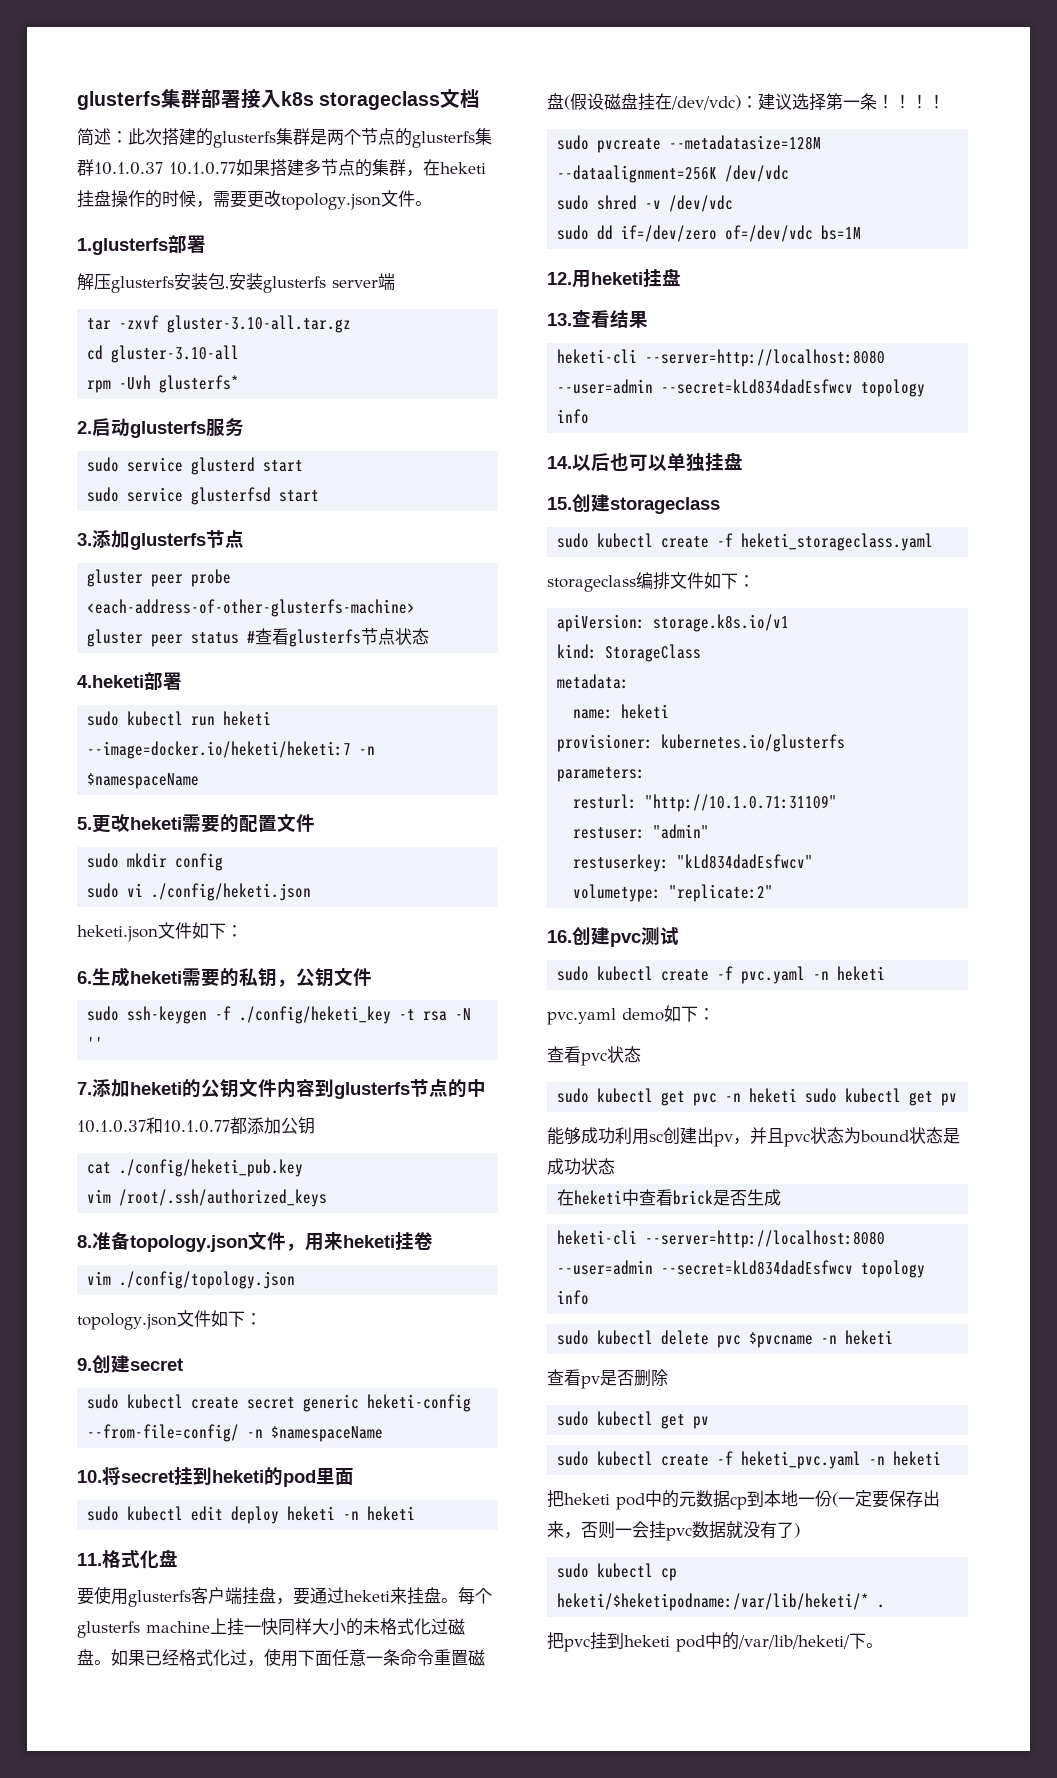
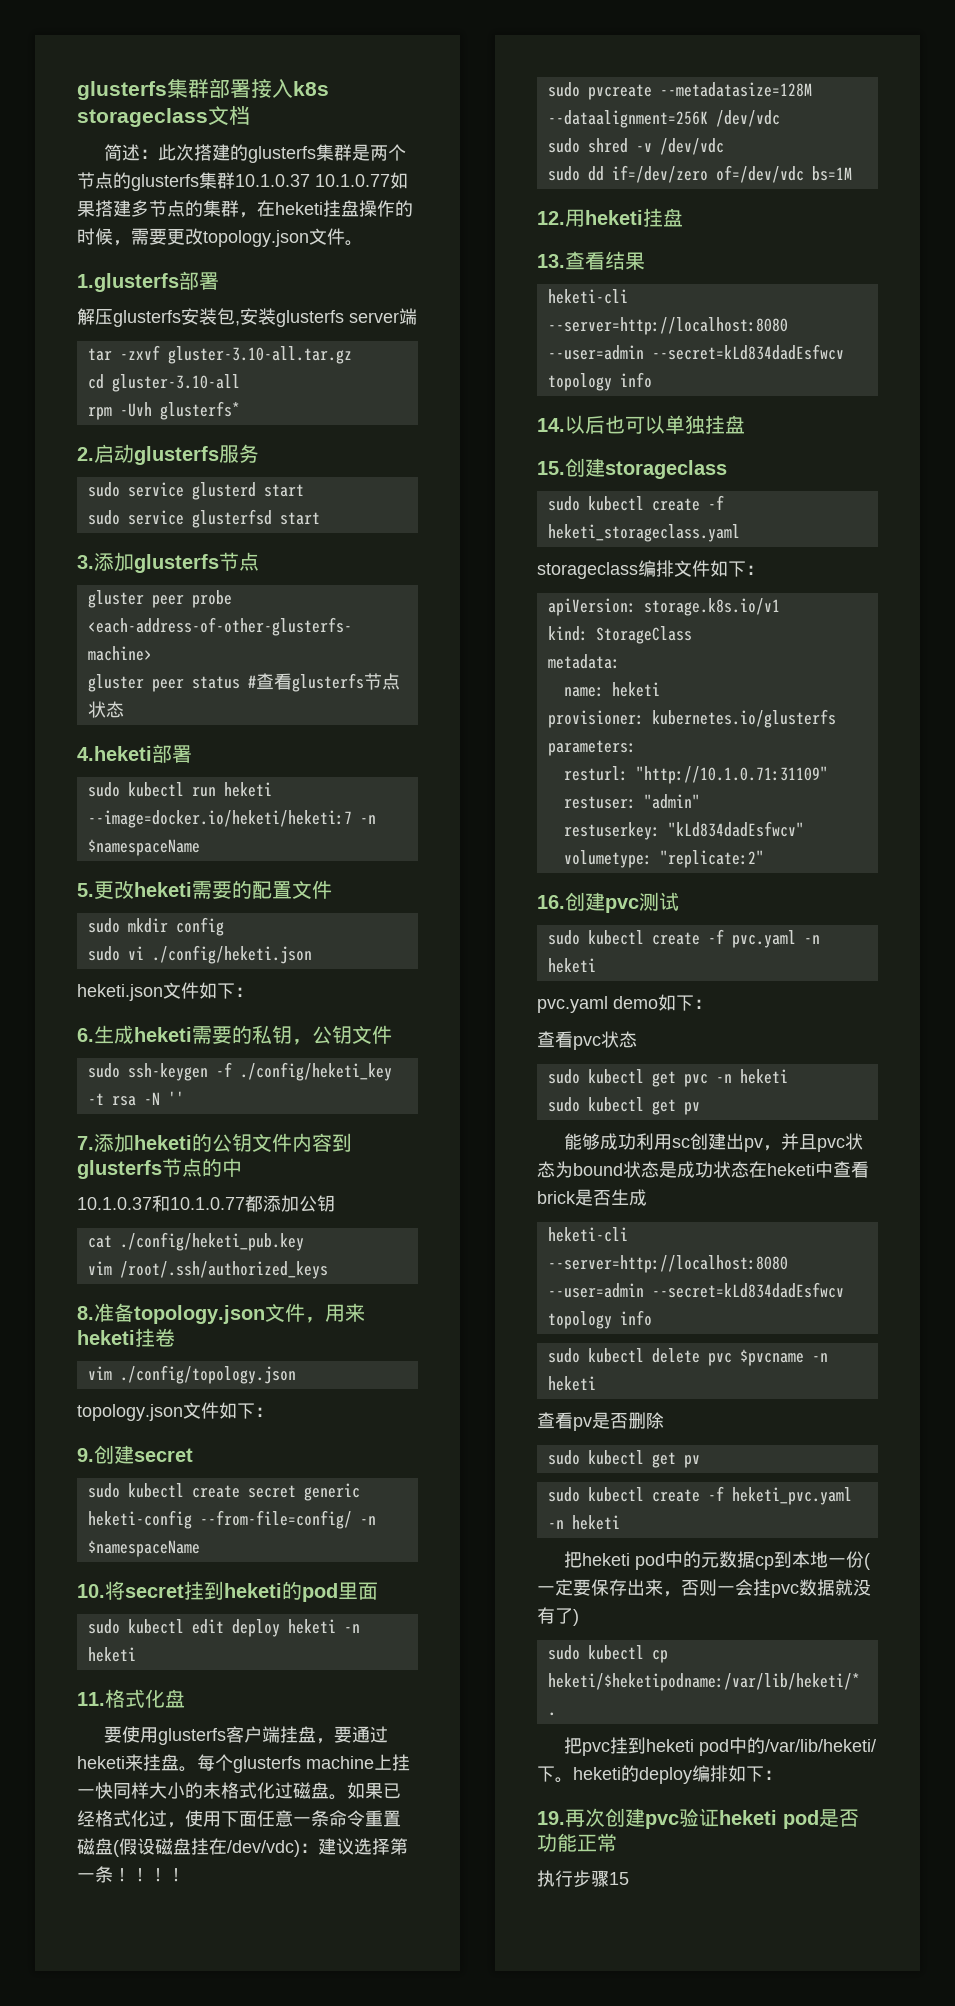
(798, 1095) none -> (788, 1076) //
(615, 1166) // -> (749, 1169) none
(883, 1645) none -> [573,1765,782,1784] [537,1808,859,1829] [537,1833,617,1852] [537,1870,629,1887] heketi的deploy编排如下： // 19.再次创建pvc验证heketi pod是否功能正常 // 执行步骤15

